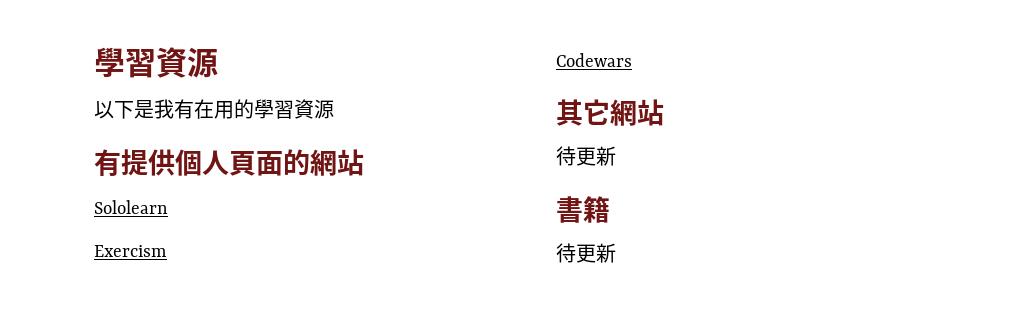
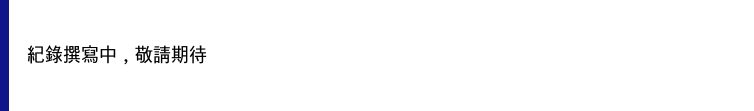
[94,47,218,78] [94,99,334,119] [94,149,364,176] [94,200,168,214] [94,245,167,257] [556,53,632,67] [556,99,664,126] [556,146,616,166] [556,196,610,223] [556,243,616,263] 學習資源 // 以下是我有在用的學習資源 // 有提供個人頁面的網站 // Sololearn // Exercism // Codewars // 其它網站 // 待更新 // 書籍 // 待更新 -> [27,45,207,65] 紀錄撰寫中，敬請期待

